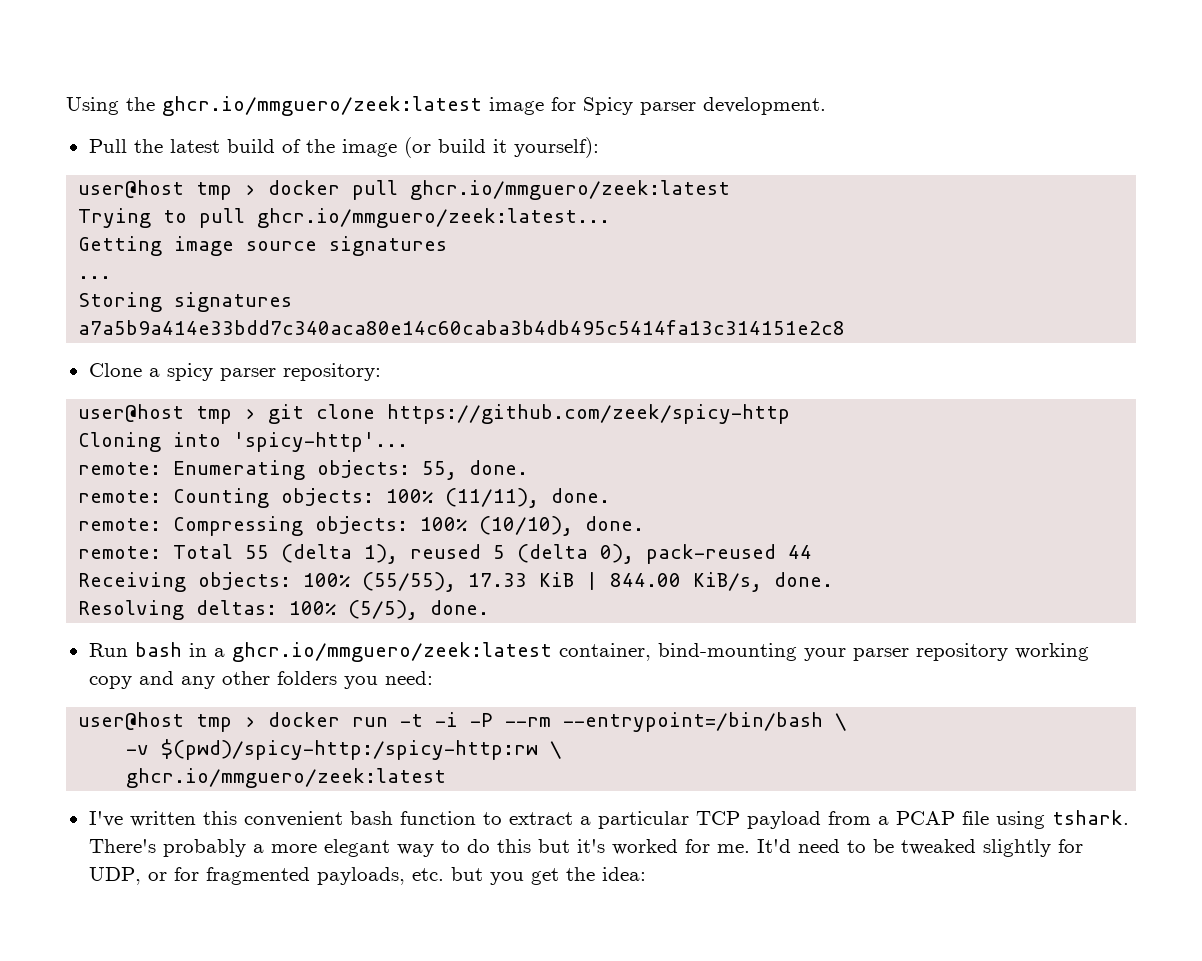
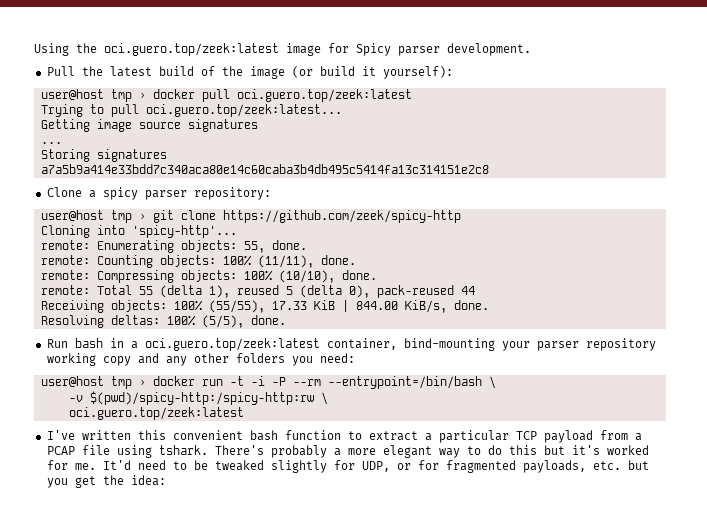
[162,96,482,116] ghcr.io/mmguero/zeek:latest -> [104,43,279,56] oci.guero.top/zeek:latest
[410,180,731,200] ghcr.io/mmguero/zeek:latest -> [236,89,412,102] oci.guero.top/zeek:latest
[257,208,611,228] ghcr.io/mmguero/zeek:latest... -> [145,104,342,117] oci.guero.top/zeek:latest...
[231,642,552,662] ghcr.io/mmguero/zeek:latest -> [144,338,320,351] oci.guero.top/zeek:latest
[126,768,447,788] ghcr.io/mmguero/zeek:latest -> [68,407,244,420] oci.guero.top/zeek:latest

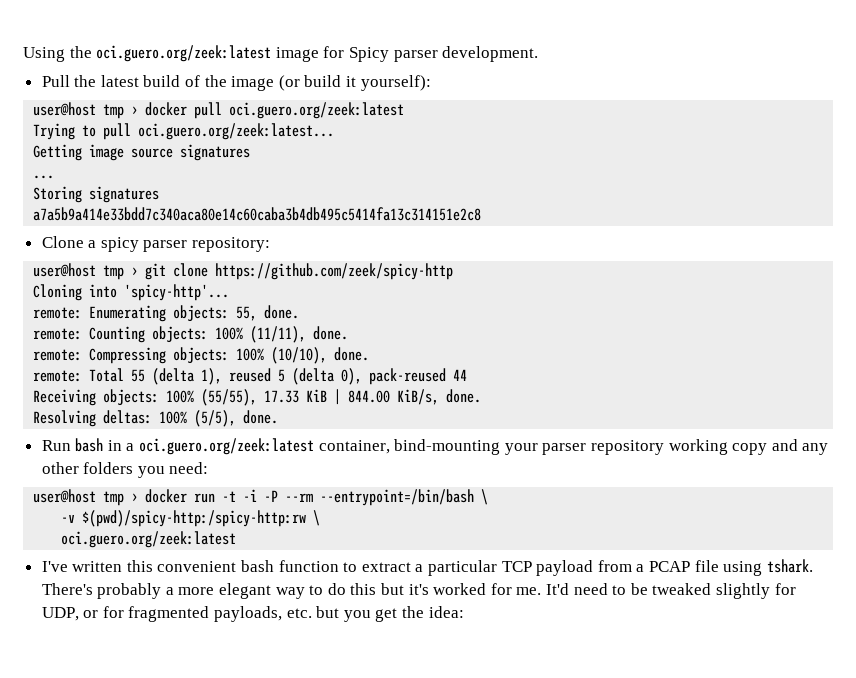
[104,43,279,56] oci.guero.top/zeek:latest -> [96,45,272,62] oci.guero.org/zeek:latest
[236,89,412,102] oci.guero.top/zeek:latest -> [229,102,405,119] oci.guero.org/zeek:latest
[145,104,342,117] oci.guero.top/zeek:latest... -> [138,123,335,140] oci.guero.org/zeek:latest...
[144,338,320,351] oci.guero.top/zeek:latest -> [139,438,315,455] oci.guero.org/zeek:latest
[68,407,244,420] oci.guero.top/zeek:latest -> [61,531,237,548] oci.guero.org/zeek:latest

